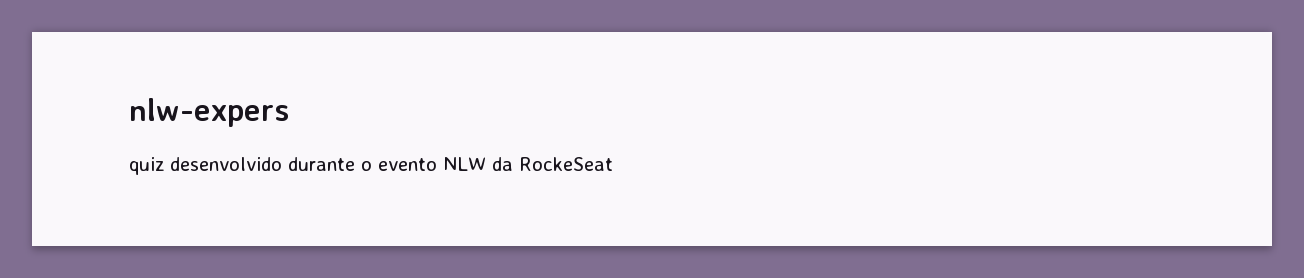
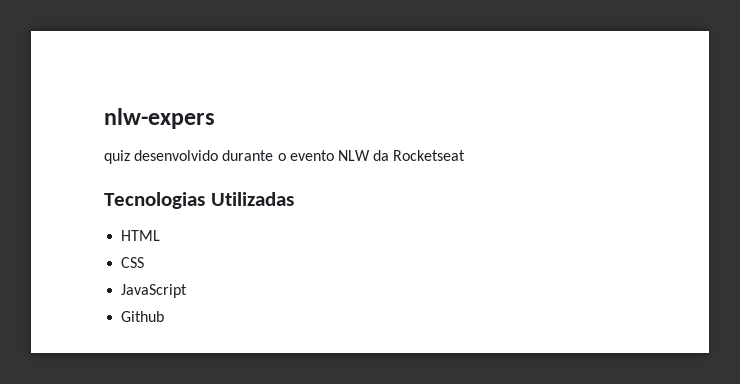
[518,157,613,171] RockeSeat -> [393,150,466,161] [104,192,294,209] [121,230,161,241] [121,257,145,268] [121,284,188,298] [121,311,165,322] Rocketseat // Tecnologias Utilizadas // HTML // CSS // JavaScript // Github

